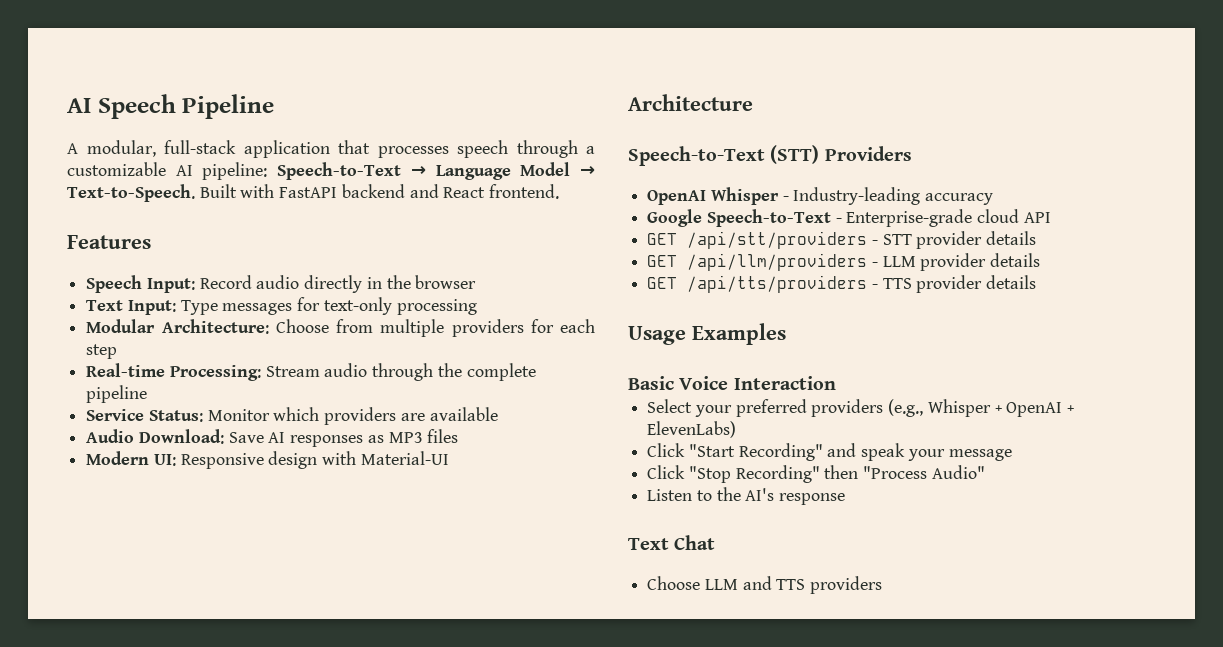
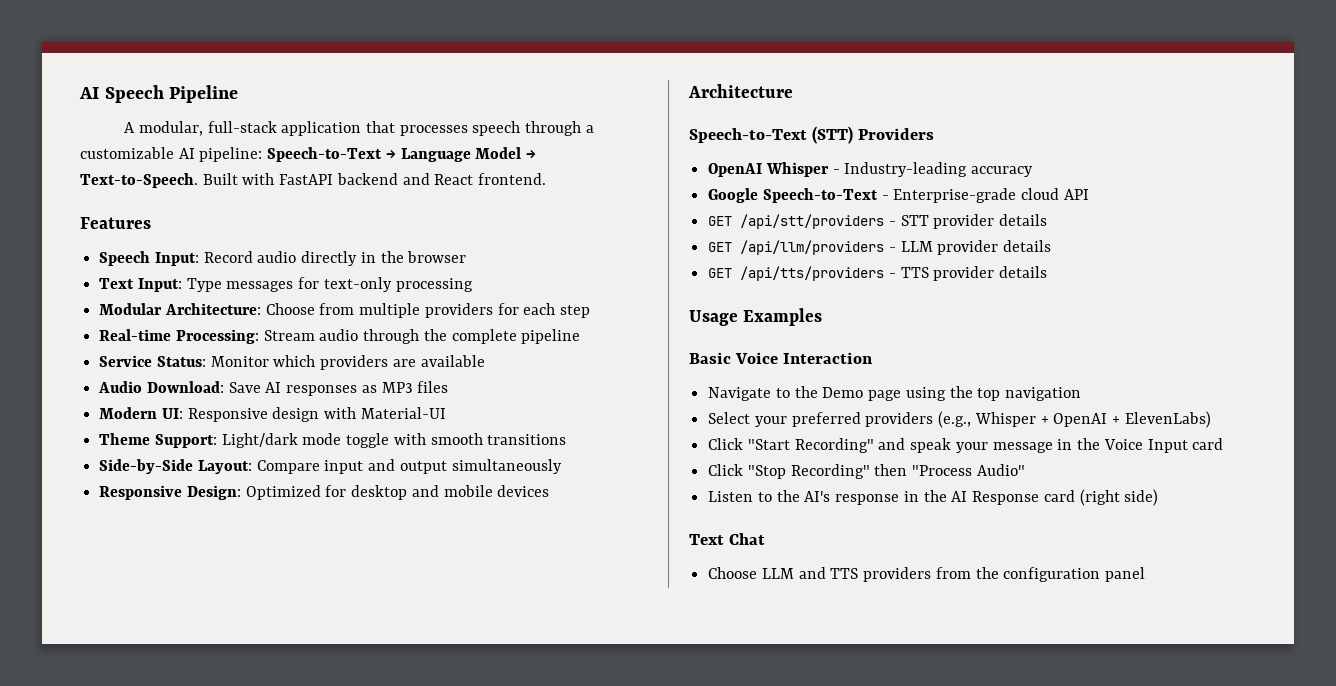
(449, 458) none -> [99,433,567,448] [99,459,562,474] [99,485,550,500] // Theme Support: Light/dark mode toggle with smooth transitions // Side-by-Side Layout: Compare input and output simultaneously // Responsive Design: Optimized for desktop and mobile devices
(836, 383) none -> [708,386,1082,401] // Navigate to the Demo page using the top navigation
(1012, 455) none -> [1057,438,1224,453] in the Voice Input card
(846, 499) none -> [903,489,1159,506] in the AI Response card (right side)
(883, 585) none -> [935,567,1146,582] from the configuration panel

